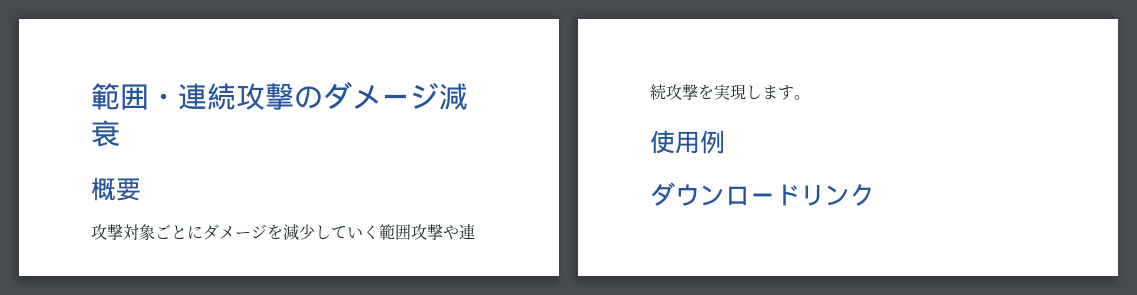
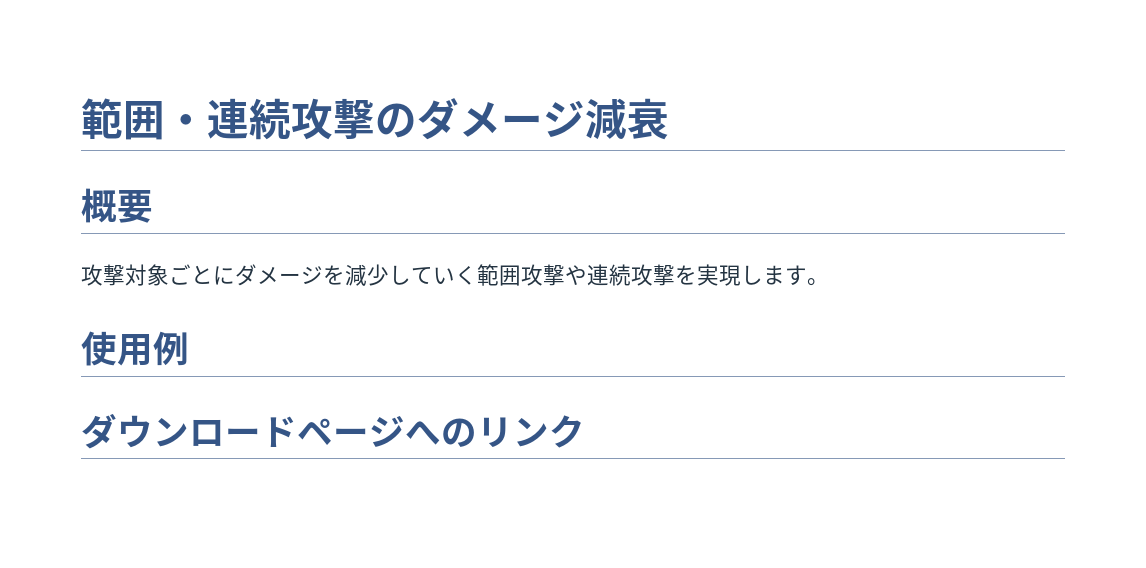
(800, 195) none -> [297,416,477,447] ページへの

